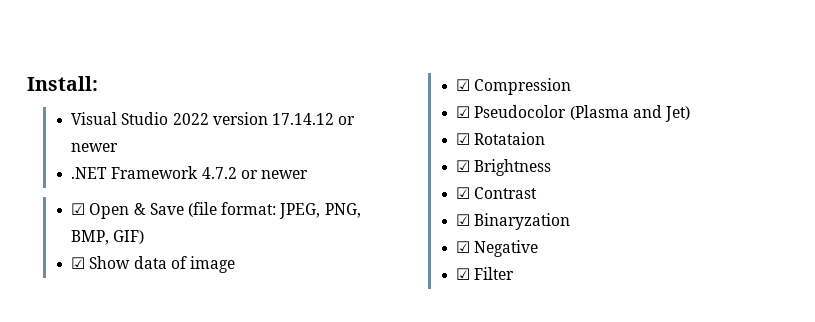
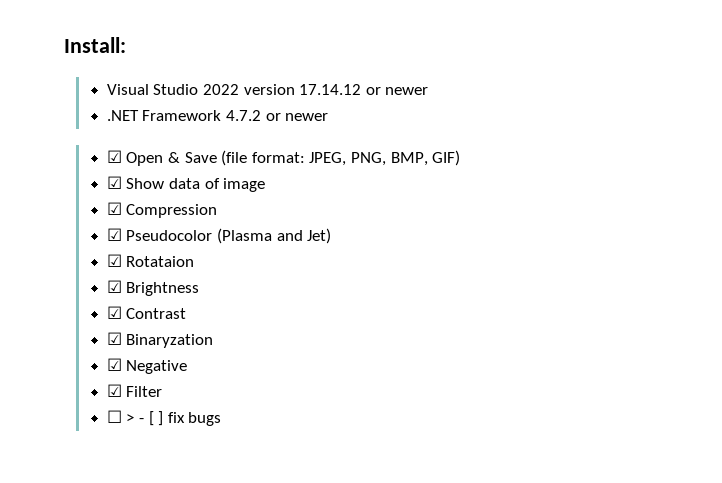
(515, 273) none -> [106,410,222,426] // ☐ > - [ ] fix bugs

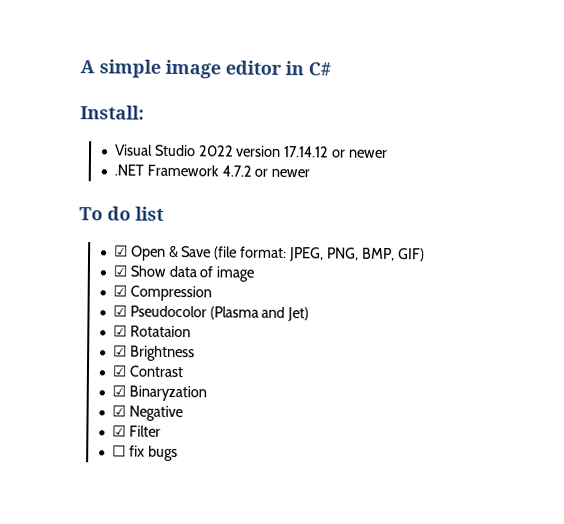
(64, 45) none -> [80,59,331,79] A simple image editor in C# //
(329, 117) none -> [79,206,164,221] // To do list
[126,411,164,426] > - [ ] -> (126, 451) none

